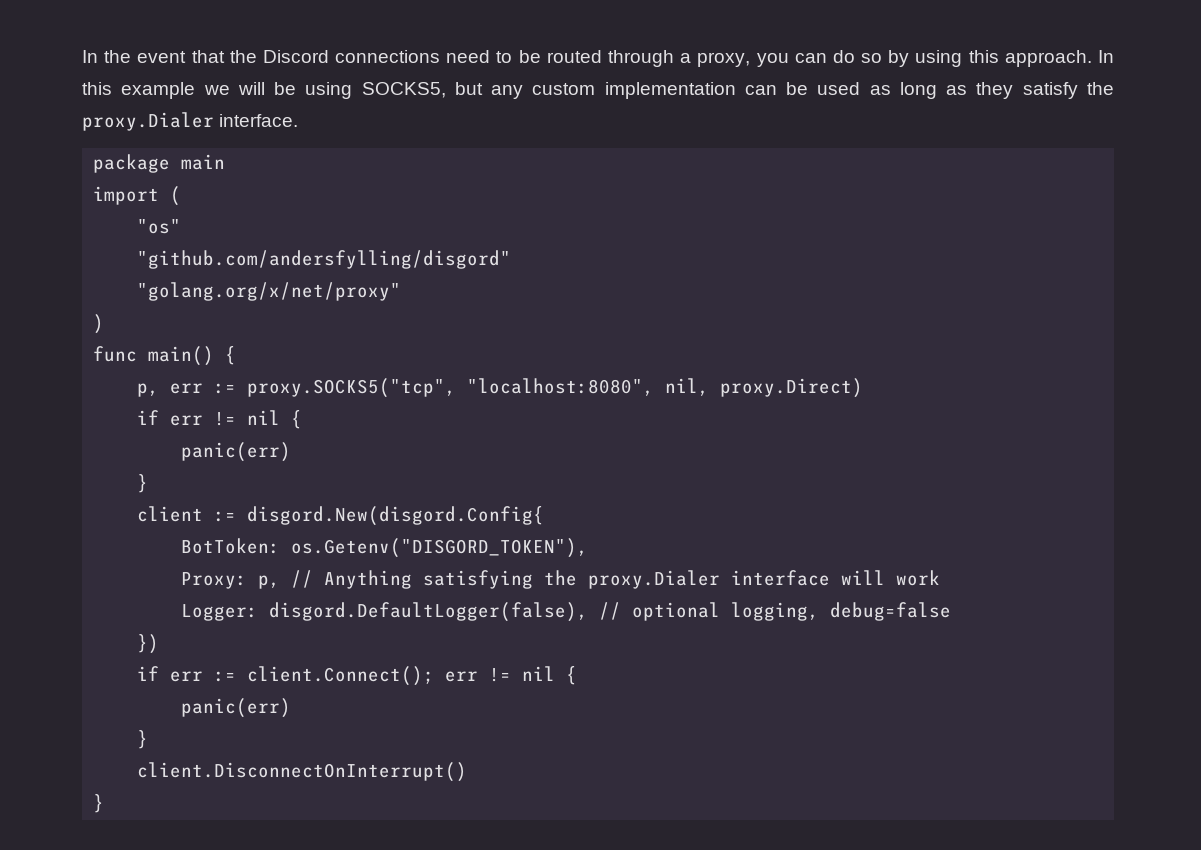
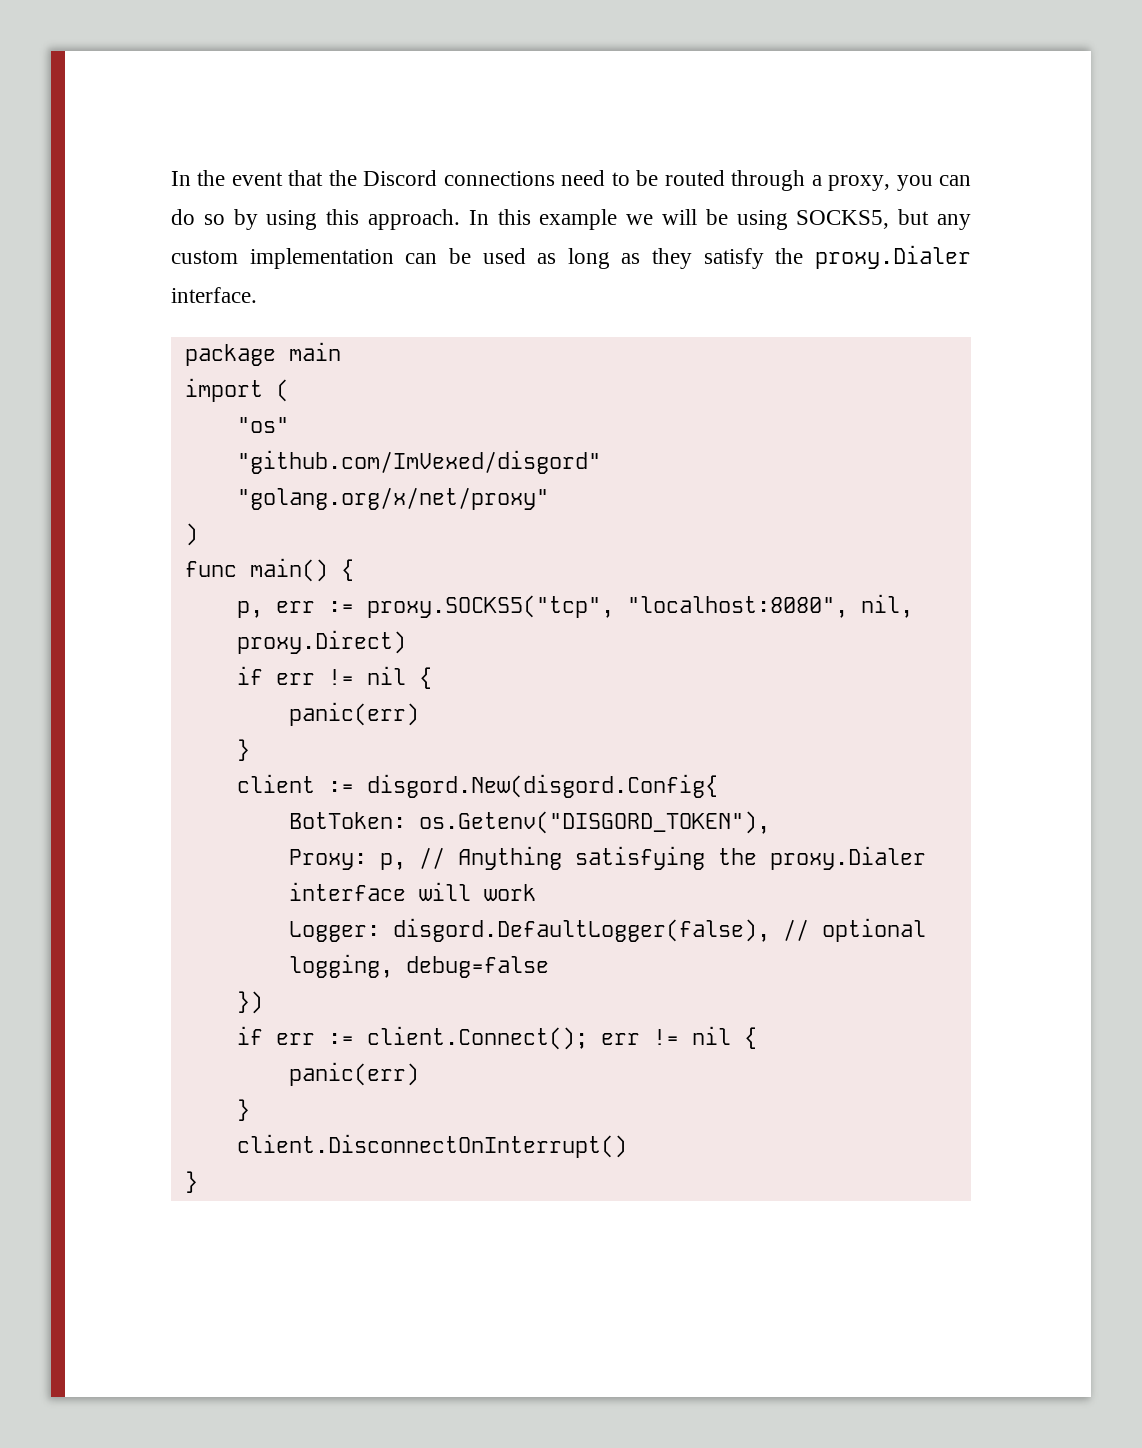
[137,250,512,269] "github.com/andersfylling/disgord" -> [236,450,601,474] "github.com/ImVexed/disgord"

